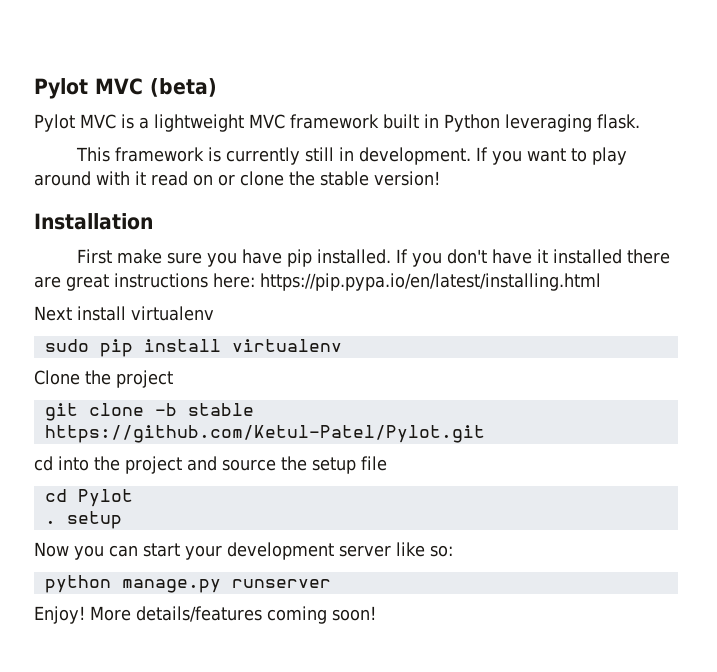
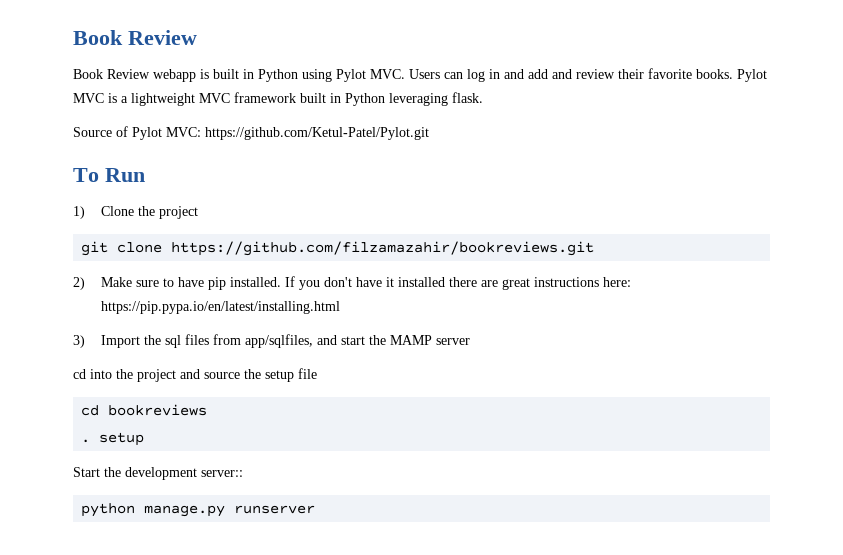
[34,78,217,99] Pylot MVC (beta) // -> [73,30,197,45] [73,68,733,82] Book Review // Book Review webapp is built in Python using Pylot MVC. Users can log in and add and review their favorite books.
[76,147,628,165] [34,171,440,186] [34,213,153,230] [77,249,238,267] This framework is currently still in development. If you want to play around with it read on or clone the stable version! // Installation // First make sure you -> [73,126,429,140] [73,168,145,182] [73,206,198,219] [81,241,595,256] [73,277,174,290] Source of Pylot MVC: https://github.com/Ketul-Patel/Pylot.git // To Run // 1) Clone the project // git clone https://github.com/filzamazahir/bookreviews.git // 2) Make sure to
[34,306,214,321] [44,339,342,357] [34,370,173,388] [44,403,254,421] [44,425,485,443] Next install virtualenv // sudo pip install virtualenv // Clone the project // git clone -b stable https://github.com/Ketul-Patel/Pylot.git -> [73,334,470,348] 3) Import the sql files from app/sqlfiles, and start the MAMP server
[77,489,133,507] Pylot -> [108,404,208,416] bookreviews
[34,542,453,560] [44,575,331,593] [34,606,376,624] Now you can start your development server like so: // python manage.py runserver // Enjoy! More details/features coming soon! -> [73,467,243,480] [81,503,316,517] Start the development server:: // python manage.py runserver

